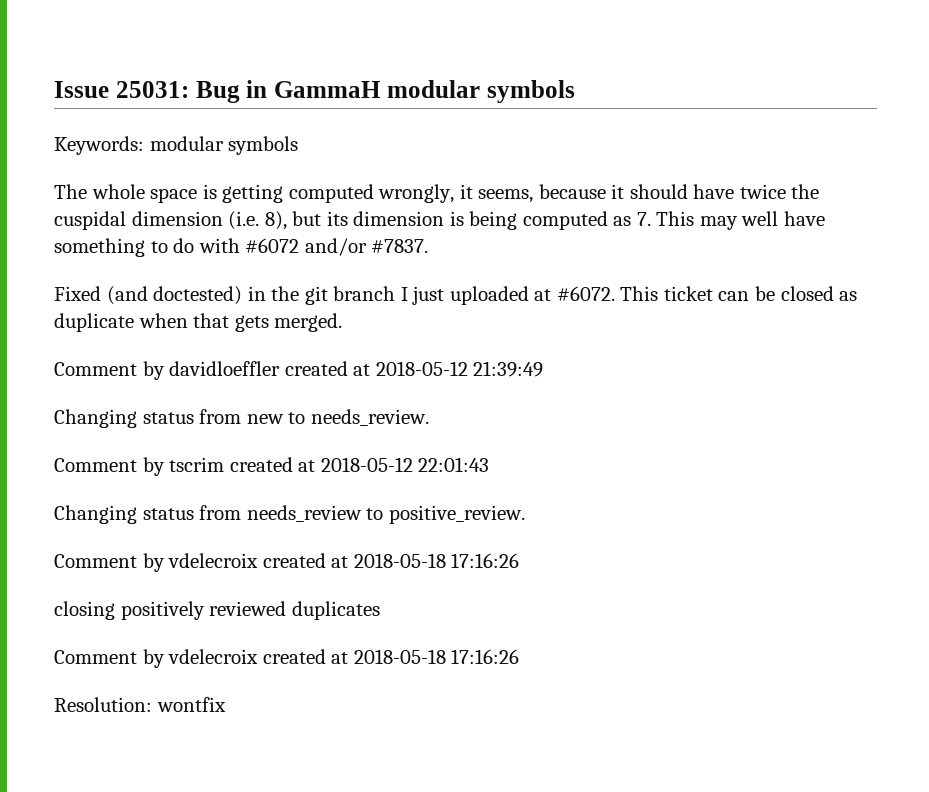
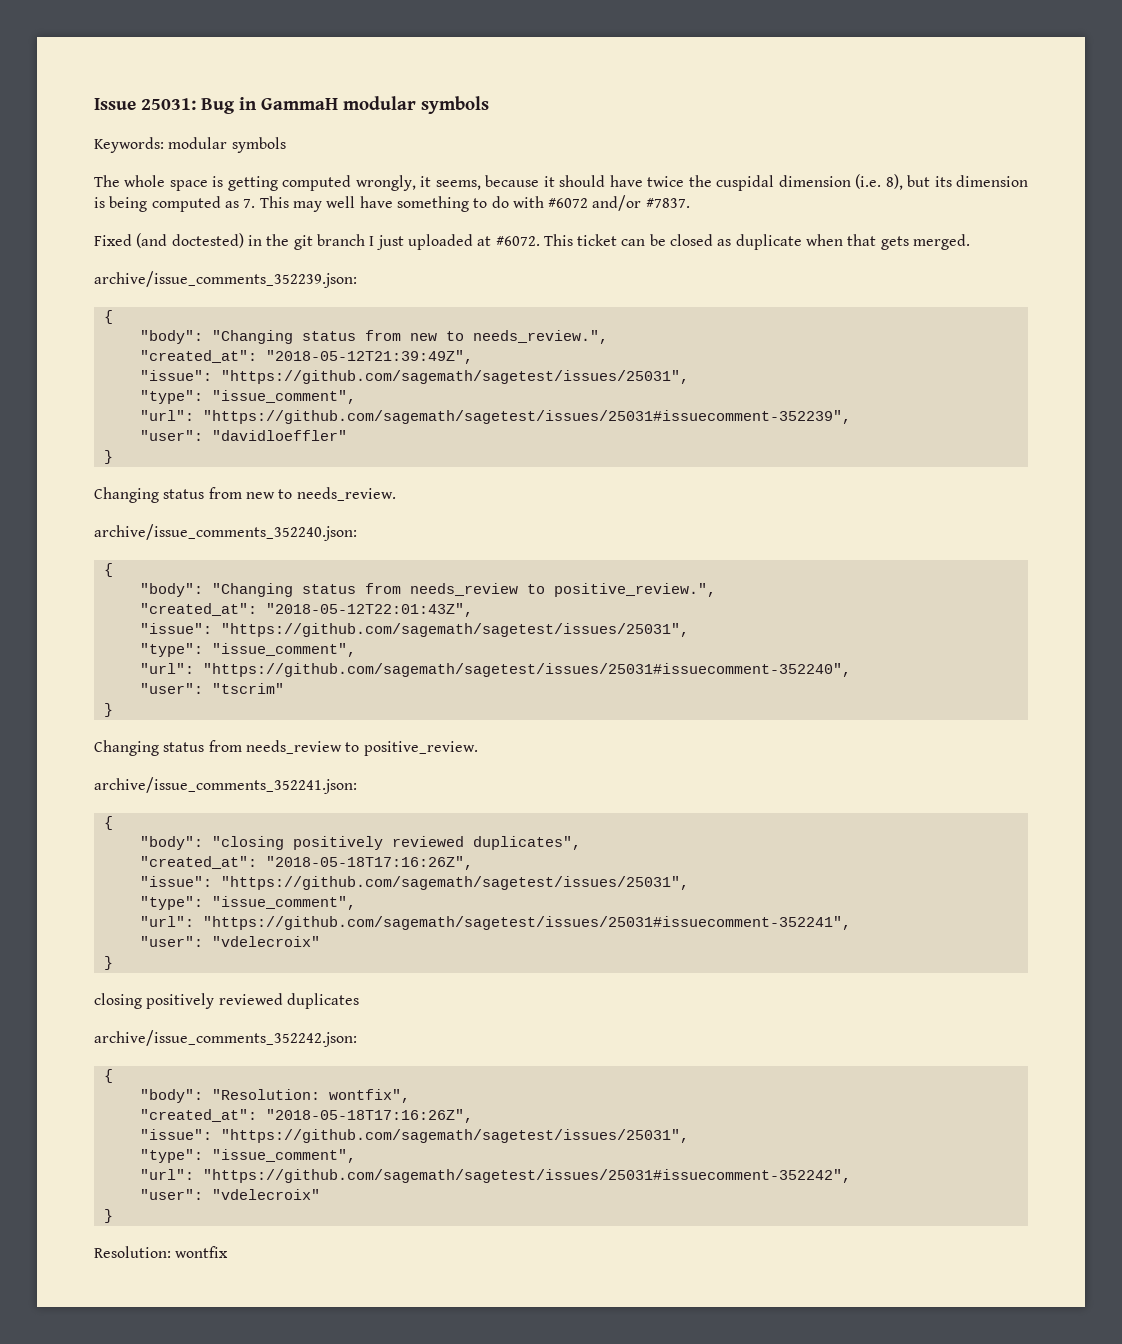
[54,361,544,380] Comment by davidloeffler created at 2018-05-12 21:39:49 -> [94,271,357,288] [103,310,113,324] [139,330,608,344] [139,350,473,364] [139,370,689,384] [139,390,356,404] [139,410,851,424] [139,430,347,441] [103,450,113,464] archive/issue_comments_352239.json: // { // "body": "Changing status from new to needs_review.", // "created_at": "2018-05-12T21:39:49Z", // "issue": "https://github.com/sagemath/sagetest/issues/25031", // "type": "issue_comment", // "url": "https://github.com/sagemath/sagetest/issues/25031#issuecomment-352239", // "user": "davidloeffler" // }
[54,457,490,476] Comment by tscrim created at 2018-05-12 22:01:43 -> [94,524,357,541] [103,563,113,577] [139,583,716,597] [139,603,473,617] [139,623,689,637] [139,643,356,657] [139,663,851,677] [139,683,284,694] [103,703,113,717] archive/issue_comments_352240.json: // { // "body": "Changing status from needs_review to positive_review.", // "created_at": "2018-05-12T22:01:43Z", // "issue": "https://github.com/sagemath/sagetest/issues/25031", // "type": "issue_comment", // "url": "https://github.com/sagemath/sagetest/issues/25031#issuecomment-352240", // "user": "tscrim" // }
[54,553,520,572] [54,601,380,620] [54,649,520,668] Comment by vdelecroix created at 2018-05-18 17:16:26 // closing positively reviewed duplicates // Comment by vdelecroix created at 2018-05-18 17:16:26 -> [94,777,357,794] [103,816,113,830] [139,836,581,850] [139,856,473,870] [139,876,689,890] [139,896,356,910] [139,916,851,930] [139,936,320,947] [103,956,113,970] [94,993,359,1009] [94,1030,357,1047] [103,1069,113,1083] [139,1089,410,1103] [139,1109,473,1123] [139,1129,689,1143] [139,1149,356,1163] [139,1169,851,1183] [139,1189,320,1200] [103,1209,113,1223] archive/issue_comments_352241.json: // { // "body": "closing positively reviewed duplicates", // "created_at": "2018-05-18T17:16:26Z", // "issue": "https://github.com/sagemath/sagetest/issues/25031", // "type": "issue_comment", // "url": "https://github.com/sagemath/sagetest/issues/25031#issuecomment-352241", // "user": "vdelecroix" // } // closing positively reviewed duplicates // archive/issue_comments_352242.json: // { // "body": "Resolution: wontfix", // "created_at": "2018-05-18T17:16:26Z", // "issue": "https://github.com/sagemath/sagetest/issues/25031", // "type": "issue_comment", // "url": "https://github.com/sagemath/sagetest/issues/25031#issuecomment-352242", // "user": "vdelecroix" // }

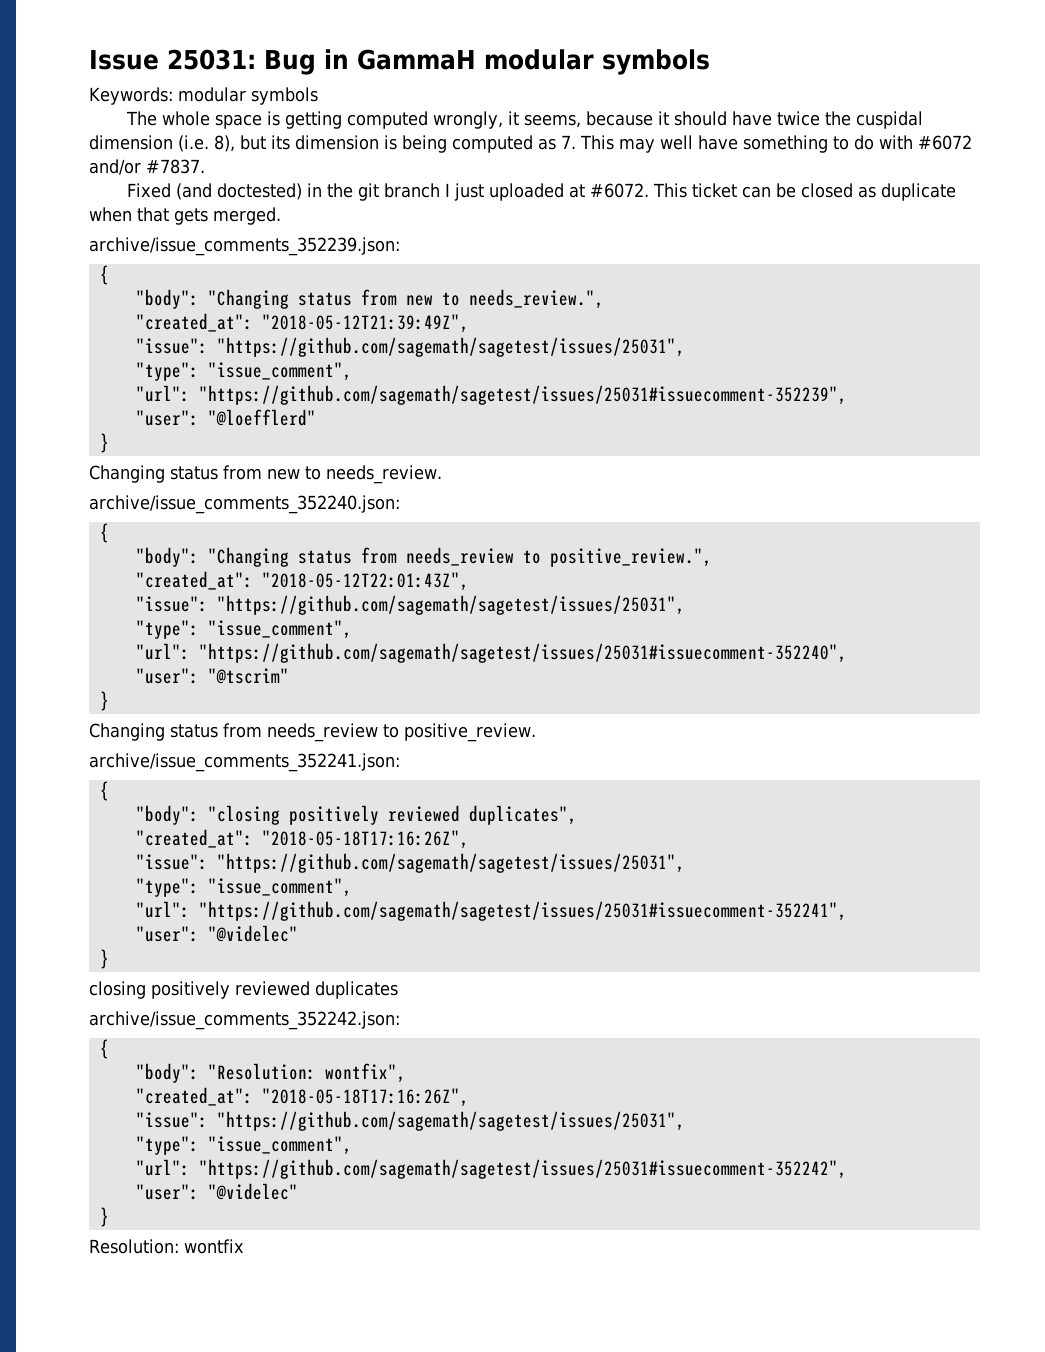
[211,430,347,441] "davidloeffler" -> [207,409,316,426] "@loefflerd"
[211,683,284,694] "tscrim" -> [207,668,289,684] "@tscrim"
[211,936,320,947] "vdelecroix" -> [207,925,298,942] "@videlec"
[211,1189,320,1200] "vdelecroix" -> [207,1183,298,1200] "@videlec"

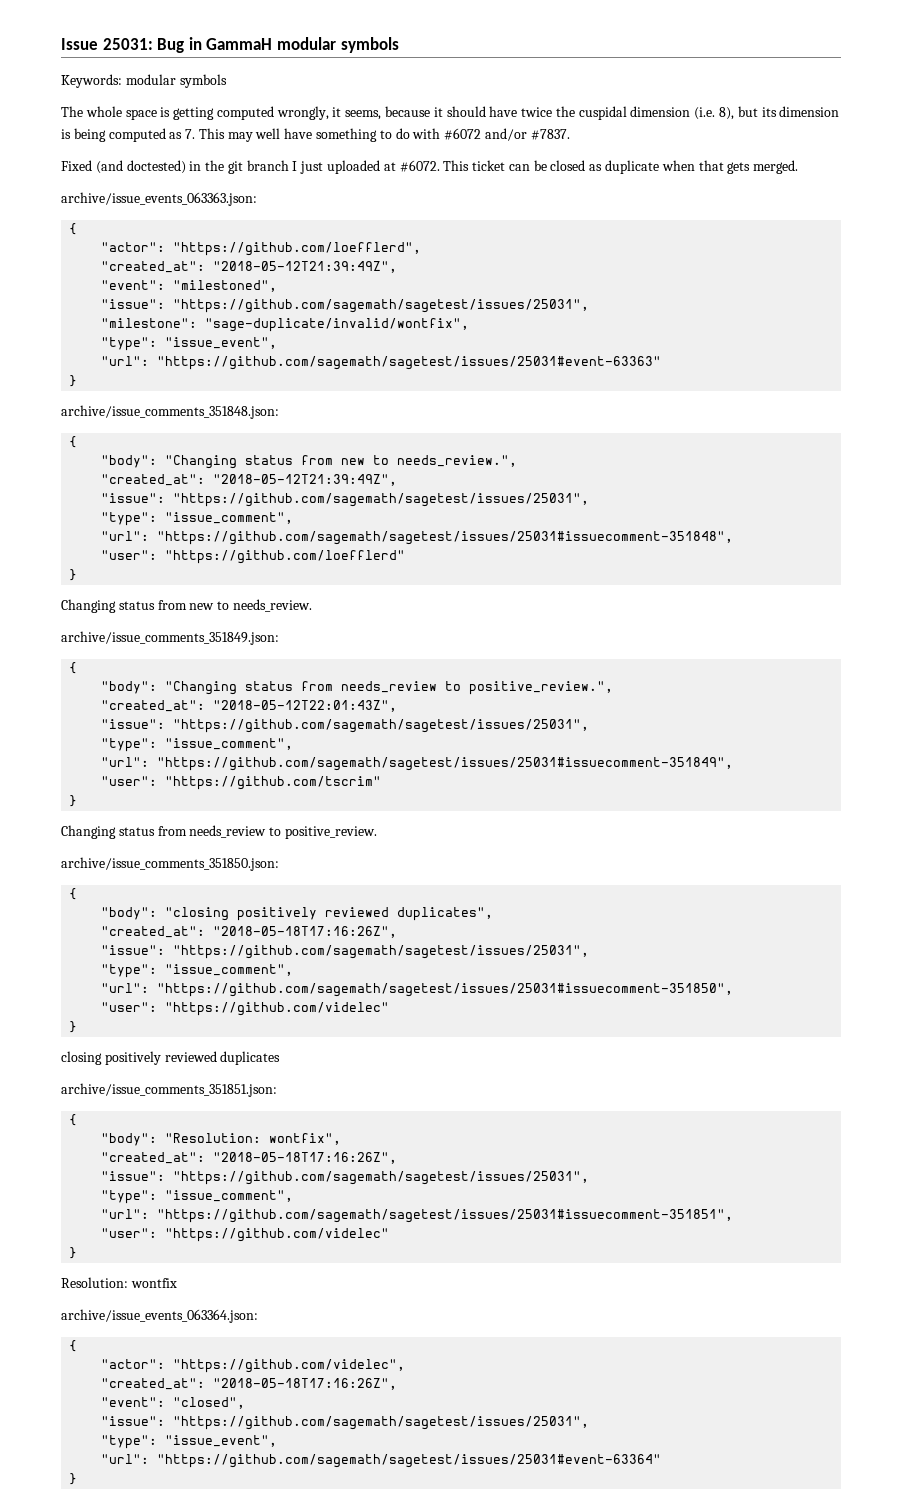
[89,237,400,256] archive/issue_comments_352239.json: -> [61,192,257,206] [69,223,78,235] [101,242,422,256] [101,261,398,273] [101,280,278,292] [101,299,590,313] [101,318,470,332] [101,337,278,351] [101,356,662,370] [69,375,78,387] [61,405,279,419] archive/issue_events_063363.json: // { // "actor": "https://github.com/loefflerd", // "created_at": "2018-05-12T21:39:49Z", // "event": "milestoned", // "issue": "https://github.com/sagemath/sagetest/issues/25031", // "milestone": "sage-duplicate/invalid/wontfix", // "type": "issue_event", // "url": "https://github.com/sagemath/sagetest/issues/25031#event-63363" // } // archive/issue_comments_351848.json:
[198,385,847,405] [135,409,316,426] "https://github.com/sagemath/sagetest/issues/25031#issuecomment-352239", // "user": "@loefflerd" -> [157,531,734,545] [101,550,406,564] "https://github.com/sagemath/sagetest/issues/25031#issuecomment-351848", // "user": "https://github.com/loefflerd"
[89,495,400,514] archive/issue_comments_352240.json: -> [61,631,279,645] archive/issue_comments_351849.json:
[198,643,847,663] [135,668,289,684] "https://github.com/sagemath/sagetest/issues/25031#issuecomment-352240", // "user": "@tscrim" -> [157,757,734,771] [101,776,382,790] "https://github.com/sagemath/sagetest/issues/25031#issuecomment-351849", // "user": "https://github.com/tscrim"
[89,753,400,772] archive/issue_comments_352241.json: -> [61,857,279,871] archive/issue_comments_351850.json:
[198,901,847,921] [135,925,298,942] "https://github.com/sagemath/sagetest/issues/25031#issuecomment-352241", // "user": "@videlec" -> [157,983,734,997] [101,1002,390,1016] "https://github.com/sagemath/sagetest/issues/25031#issuecomment-351850", // "user": "https://github.com/videlec"
[89,1011,400,1030] archive/issue_comments_352242.json: -> [61,1083,277,1097] archive/issue_comments_351851.json:
[198,1159,847,1179] [135,1183,298,1200] "https://github.com/sagemath/sagetest/issues/25031#issuecomment-352242", // "user": "@videlec" -> [157,1209,734,1223] [101,1228,390,1242] "https://github.com/sagemath/sagetest/issues/25031#issuecomment-351851", // "user": "https://github.com/videlec"
(244, 1246) none -> [61,1309,258,1323] [69,1340,78,1352] [101,1359,406,1373] [101,1378,398,1390] [101,1397,246,1409] [101,1416,590,1430] [101,1435,278,1449] [101,1454,662,1468] [69,1473,78,1485] // archive/issue_events_063364.json: // { // "actor": "https://github.com/videlec", // "created_at": "2018-05-18T17:16:26Z", // "event": "closed", // "issue": "https://github.com/sagemath/sagetest/issues/25031", // "type": "issue_event", // "url": "https://github.com/sagemath/sagetest/issues/25031#event-63364" // }

